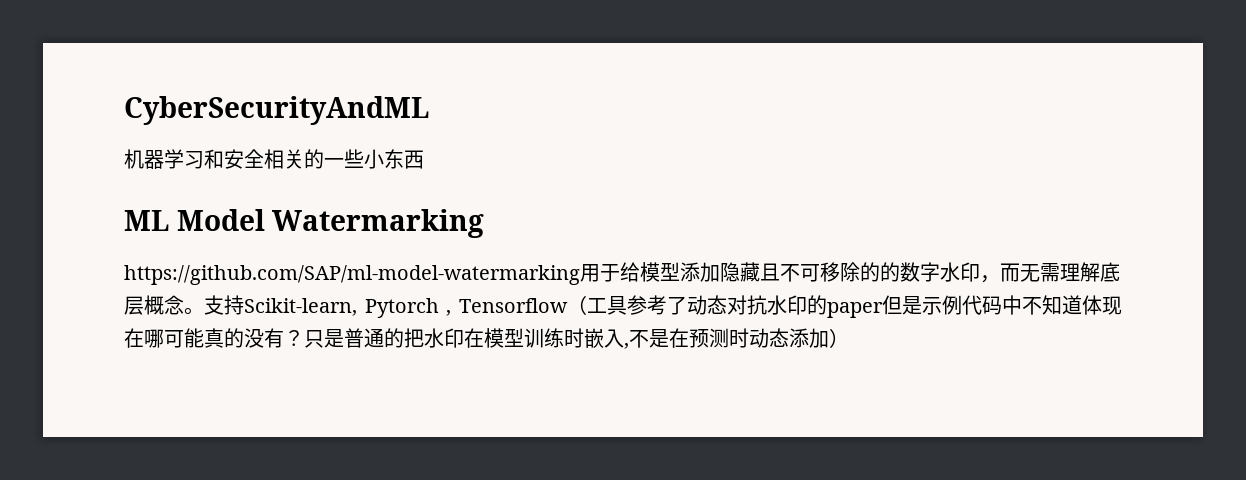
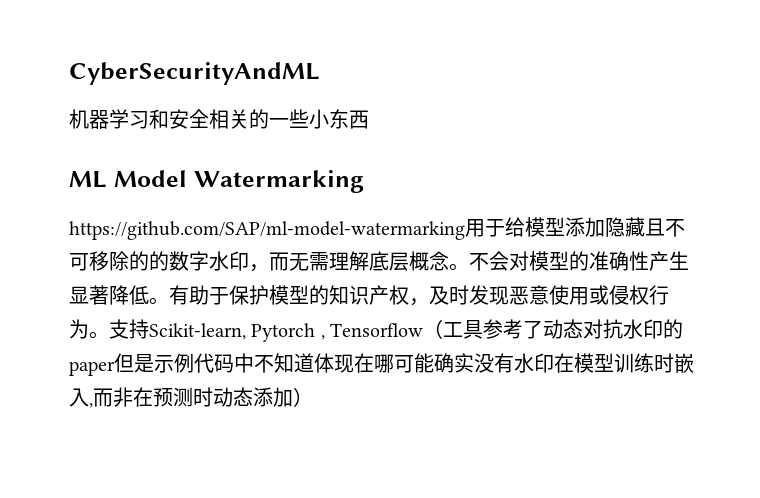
(204, 311) none -> [469,251,689,271] [69,285,669,306] [69,319,109,339] 不会对模型的准确性产生显著降低。有助于保护模型的知识产权，及时发现恶意使用或侵权行为。
[204,328,424,348] 真的没有？只是普通的把 -> [434,353,514,373] 确实没有
[629,329,669,348] 不是 -> [93,387,133,407] 而非

